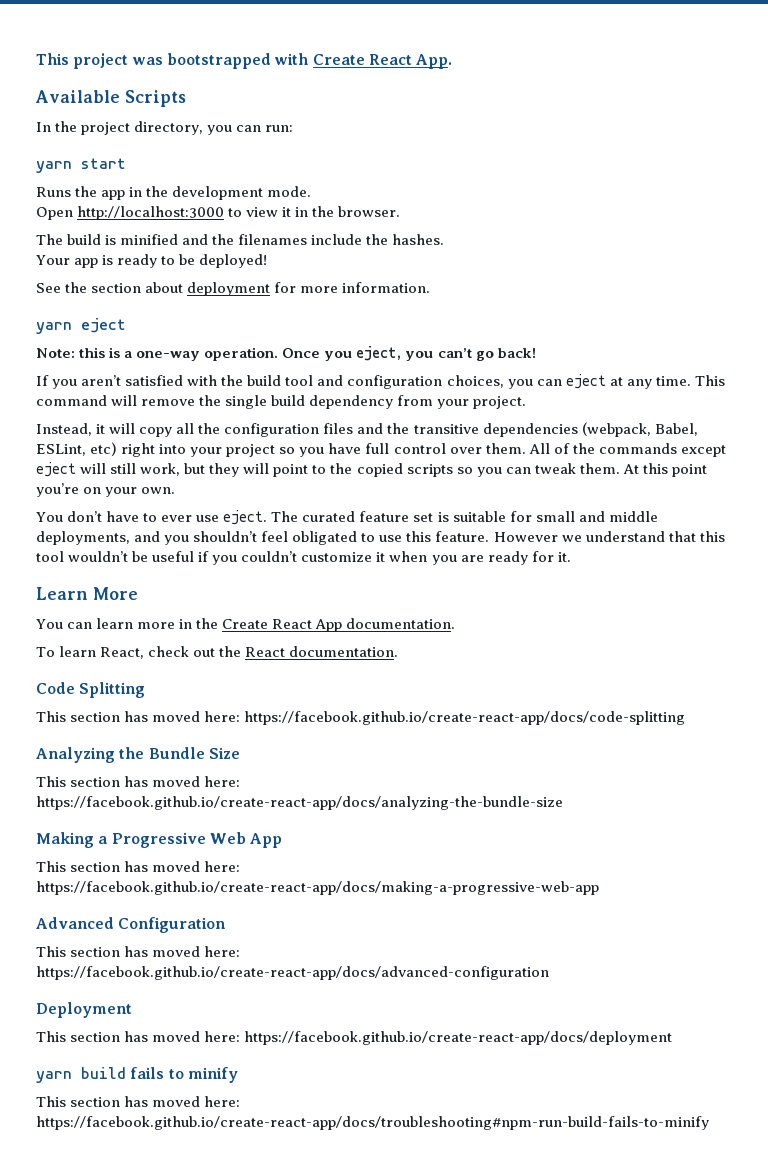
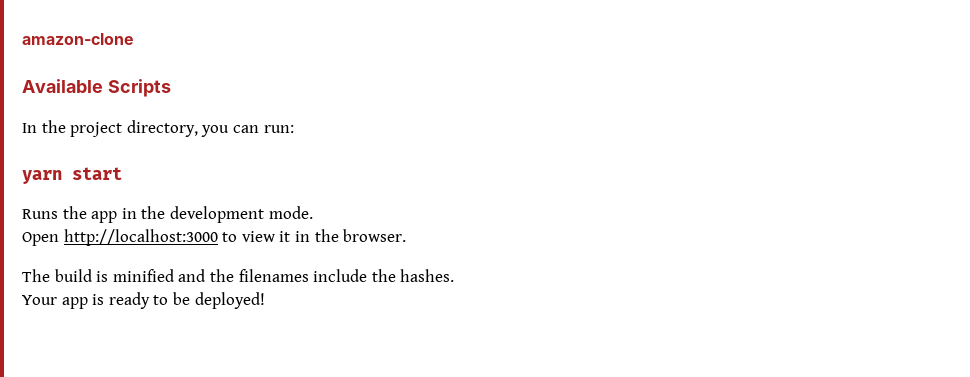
[36,53,453,69] This project was bootstrapped with Create React App. -> [22,33,134,45] amazon-clone
[36,282,431,296] [36,318,126,334] [36,346,536,361] [36,374,725,389] [36,395,527,409] [36,422,698,437] [36,442,726,457] [36,462,707,477] [36,483,176,497] [36,510,658,525] [36,531,725,545] [36,551,571,565] [36,587,138,600] [36,618,456,632] [36,646,399,659] [36,682,146,698] [36,711,686,725] [36,747,240,763] [36,776,241,787] [36,796,563,810] [36,832,283,848] [36,861,241,872] [36,881,599,895] [36,917,227,933] [36,946,241,957] [36,966,549,980] [36,1002,132,1018] [36,1031,673,1045] [36,1067,238,1083] [36,1096,241,1107] [36,1116,709,1130] // See the section about deployment for more information. // yarn eject // Note: this is a one-way operation. Once you eject, you can’t go back! // If you aren’t satisfied with the build tool and configuration choices, you can eject at any time. This command will remove the single build dependency from your project. // Instead, it will copy all the configuration files and the transitive dependencies (webpack, Babel, ESLint, etc) right into your project so you have full control over them. All of the commands except eject will still work, but they will point to the copied scripts so you can tweak them. At this point you’re on your own. // You don’t have to ever use eject. The curated feature set is suitable for small and middle deployments, and you shouldn’t feel obligated to use this feature. However we understand that this tool wouldn’t be useful if you couldn’t customize it when you are ready for it. // Learn More // You can learn more in the Create React App documentation. // To learn React, check out the React documentation. // Code Splitting // This section has moved here: https://facebook.github.io/create-react-app/docs/code-splitting // Analyzing the Bundle Size // This section has moved here: https://facebook.github.io/create-react-app/docs/analyzing-the-bundle-size // Making a Progressive Web App // This section has moved here: https://facebook.github.io/create-react-app/docs/making-a-progressive-web-app // Advanced Configuration // This section has moved here: https://facebook.github.io/create-react-app/docs/advanced-configuration // Deployment // This section has moved here: https://facebook.github.io/create-react-app/docs/deployment // yarn build fails to minify // This section has moved here: https://facebook.github.io/create-react-app/docs/troubleshooting#npm-run-build-fails-to-minify -> (265, 300) none

